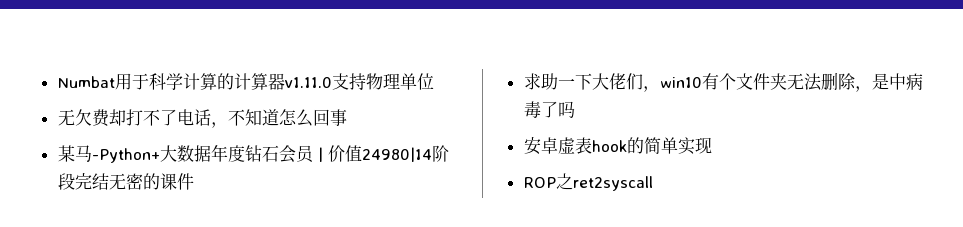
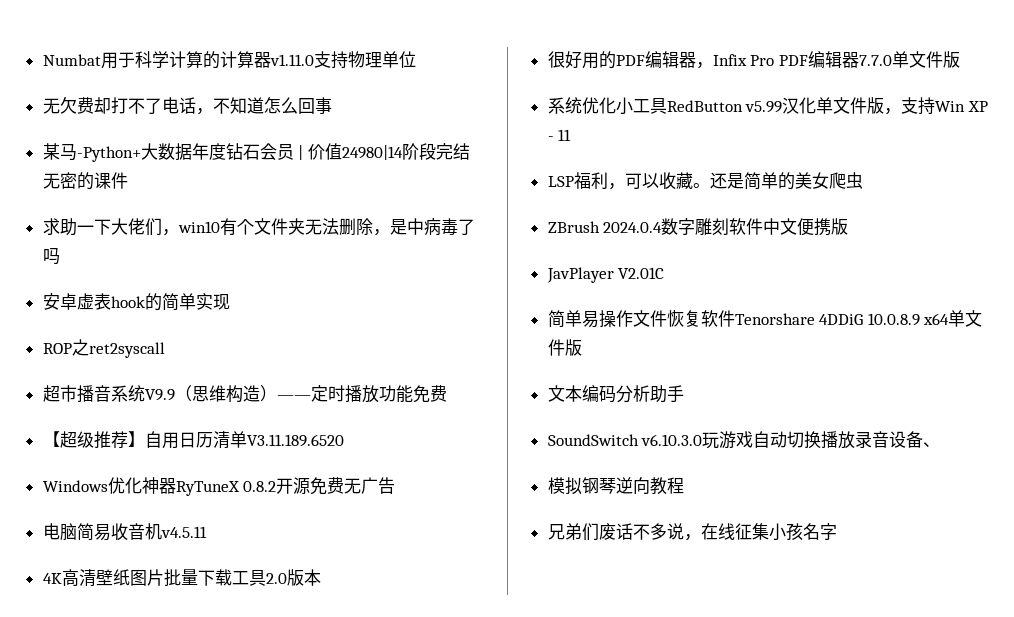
(653, 183) none -> [42,385,447,403] [42,431,344,449] [42,477,396,496] [42,523,207,541] [42,569,321,587] [547,51,960,69] [547,97,988,115] [547,129,572,141] [547,172,863,190] [547,218,849,236] [546,267,665,283] [547,310,983,328] [547,339,582,356] [547,385,684,403] [547,431,941,449] [547,477,684,495] [547,523,837,541] // 超市播音系统V9.9（思维构造）——定时播放功能免费 // 【超级推荐】自用日历清单V3.11.189.6520 // Windows优化神器RyTuneX 0.8.2开源免费无广告 // 电脑简易收音机v4.5.11 // 4K高清壁纸图片批量下载工具2.0版本 // 很好用的PDF编辑器，Infix Pro PDF编辑器7.7.0单文件版 // 系统优化小工具RedButton v5.99汉化单文件版，支持Win XP - 11 // LSP福利，可以收藏。还是简单的美女爬虫 // ZBrush 2024.0.4数字雕刻软件中文便携版 // JavPlayer V2.01C // 简单易操作文件恢复软件Tenorshare 4DDiG 10.0.8.9 x64单文件版 // 文本编码分析助手 // SoundSwitch v6.10.3.0玩游戏自动切换播放录音设备、 // 模拟钢琴逆向教程 // 兄弟们废话不多说，在线征集小孩名字

